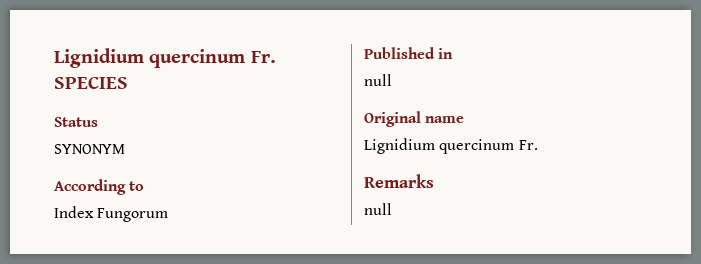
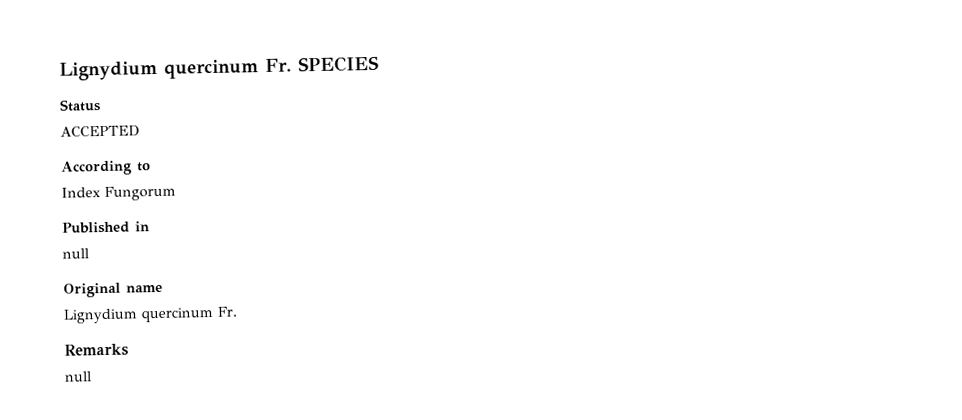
[54,48,144,68] Lignidium -> [59,60,158,81] Lignydium
[54,144,125,154] SYNONYM -> [60,125,140,138] ACCEPTED
[364,138,435,154] Lignidium -> [63,308,138,324] Lignydium

